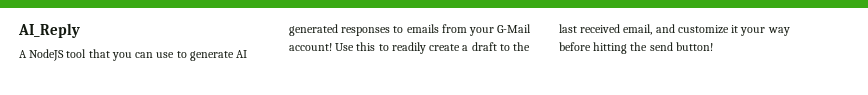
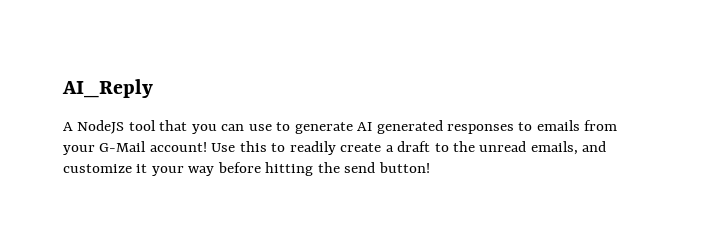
[559,24,653,35] last received email, -> [479,141,578,155] unread emails,

